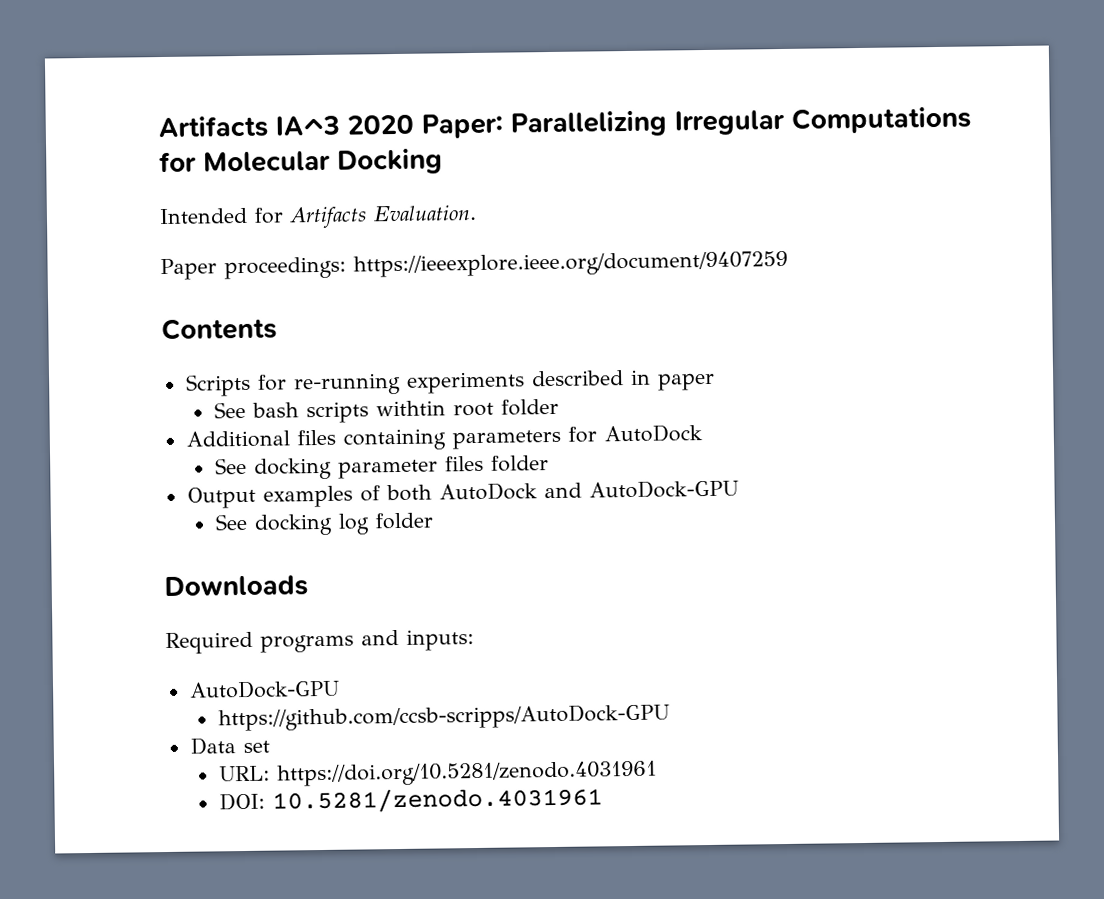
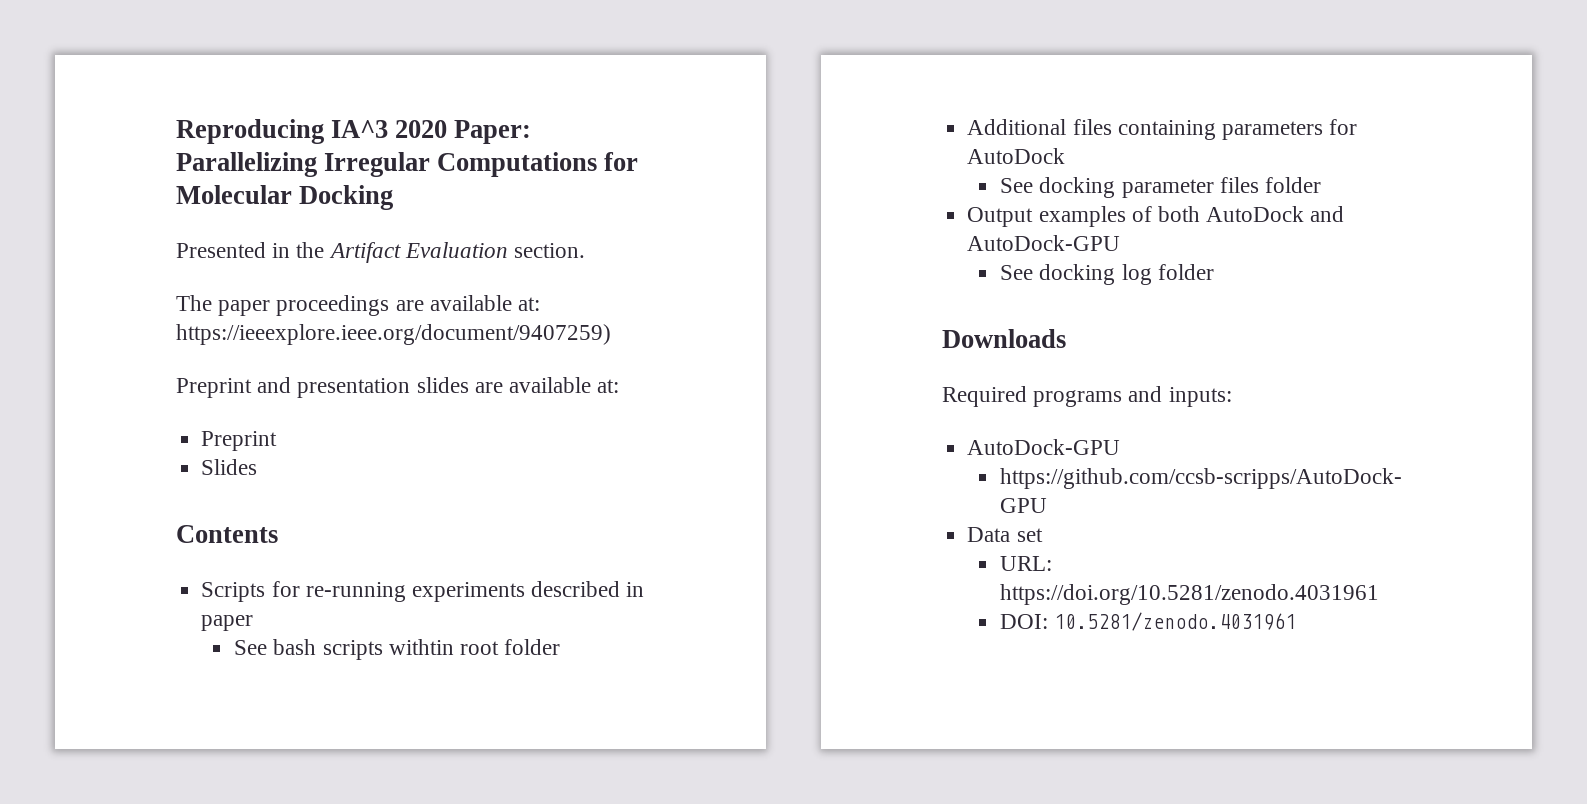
[158,115,268,139] Artifacts -> [176,119,324,144] Reproducing
[159,204,477,229] [160,250,788,281] Intended for Artifacts Evaluation. // Paper proceedings: https://ieeexplore.ieee.org/document/9407259 -> [176,242,586,263] [176,295,541,316] [176,324,611,345] [176,377,620,398] [201,431,278,451] [201,459,258,475] Presented in the Artifact Evaluation section. // The paper proceedings are available at: https://ieeexplore.ieee.org/document/9407259) // Preprint and presentation slides are available at: // Preprint // Slides

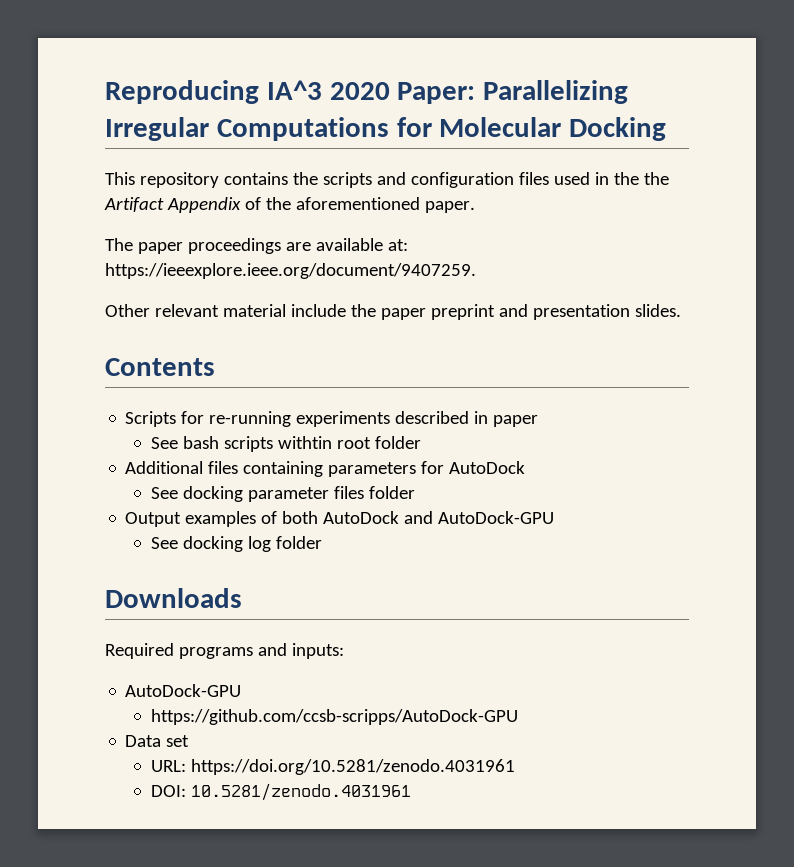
[176,242,586,263] Presented in the Artifact Evaluation section. -> [105,172,669,188] [104,197,475,213] This repository contains the scripts and configuration files used in the the Artifact Appendix of the aforementioned paper.
[176,324,611,345] [176,377,620,398] [201,431,278,451] [201,459,258,475] https://ieeexplore.ieee.org/document/9407259) // Preprint and presentation slides are available at: // Preprint // Slides -> [105,263,476,279] [105,304,681,320] https://ieeexplore.ieee.org/document/9407259. // Other relevant material include the paper preprint and presentation slides.

